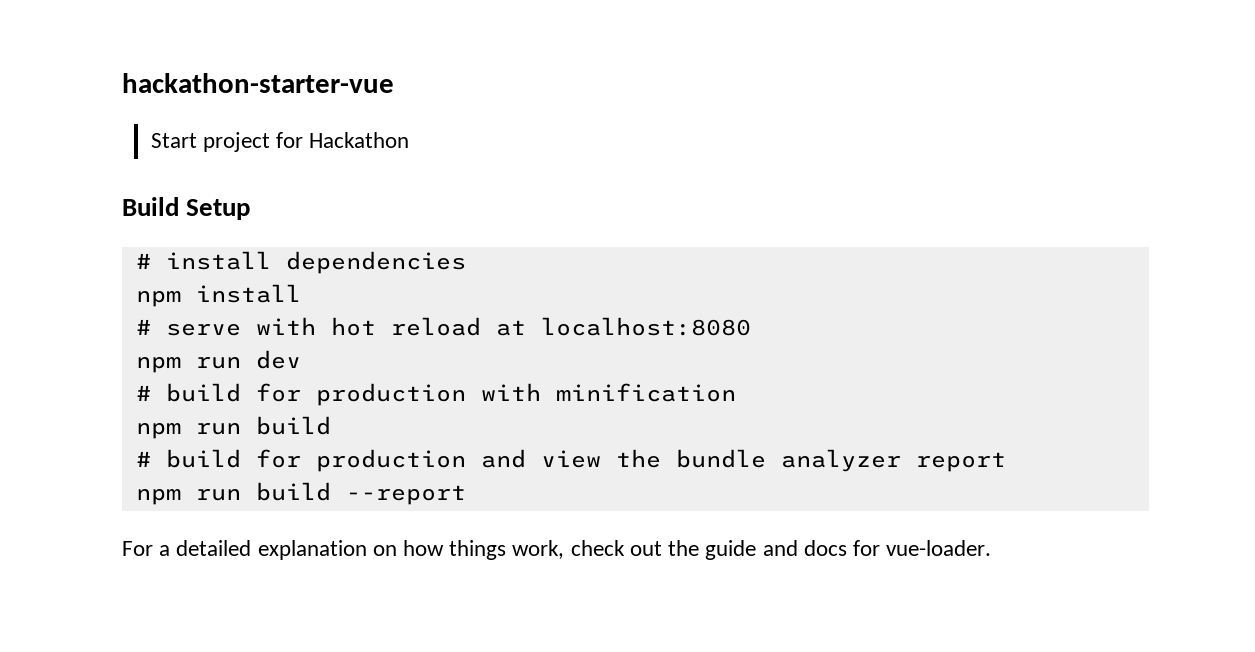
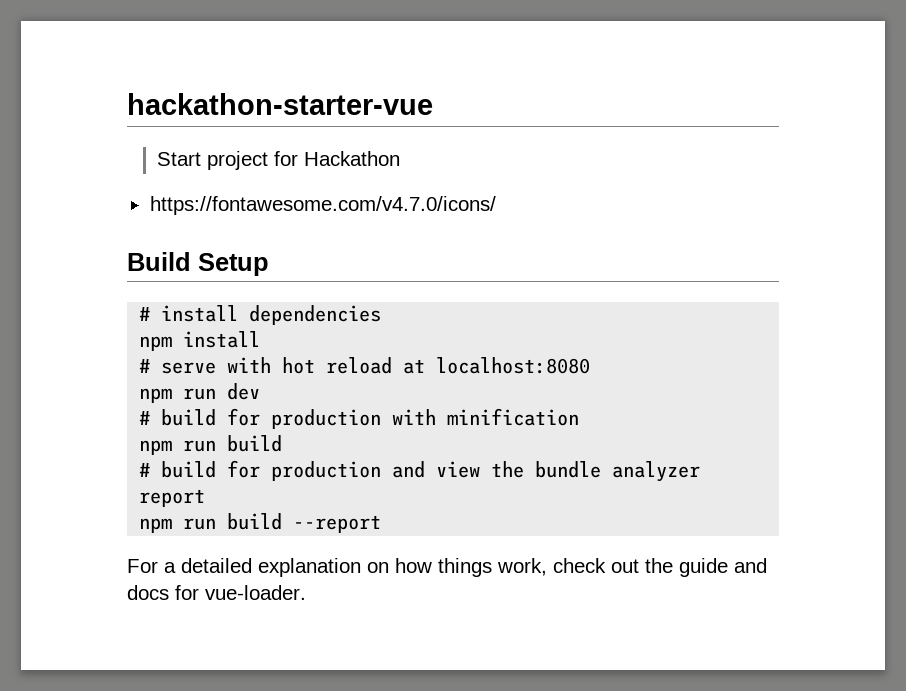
(410, 140) none -> [149,196,496,215] // https://fontawesome.com/v4.7.0/icons/

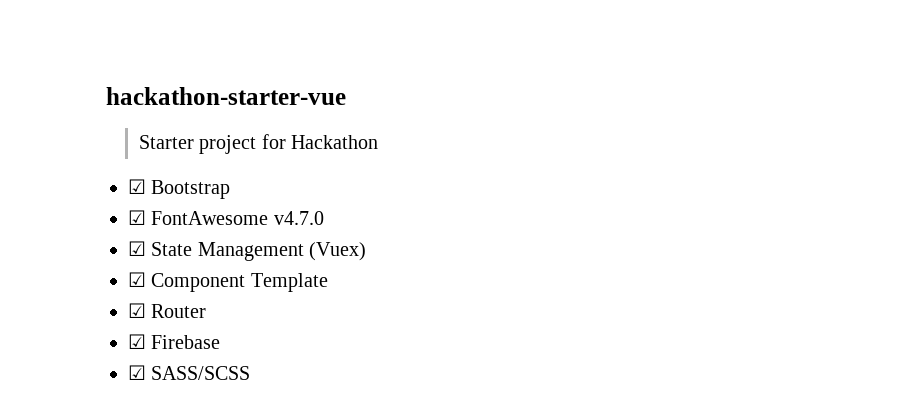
[157,152,202,166] Start -> [138,135,194,149] Starter
[149,196,496,215] [127,252,269,276] [139,305,382,325] [139,331,261,351] [139,357,591,374] [139,383,261,403] [139,408,580,429] [139,435,283,455] [139,460,701,482] [139,489,206,507] [139,513,382,533] [127,558,767,577] [127,585,306,600] https://fontawesome.com/v4.7.0/icons/ // Build Setup // # install dependencies // npm install // # serve with hot reload at localhost:8080 // npm run dev // # build for production with minification // npm run build // # build for production and view the bundle analyzer report // npm run build --report // For a detailed explanation on how things work, check out the guide and docs for vue-loader. -> [128,179,231,199] [128,210,324,225] [128,241,367,261] [128,272,328,292] [128,303,207,318] [128,334,221,349] [128,365,251,380] ☑ Bootstrap // ☑ FontAwesome v4.7.0 // ☑ State Management (Vuex) // ☑ Component Template // ☑ Router // ☑ Firebase // ☑ SASS/SCSS

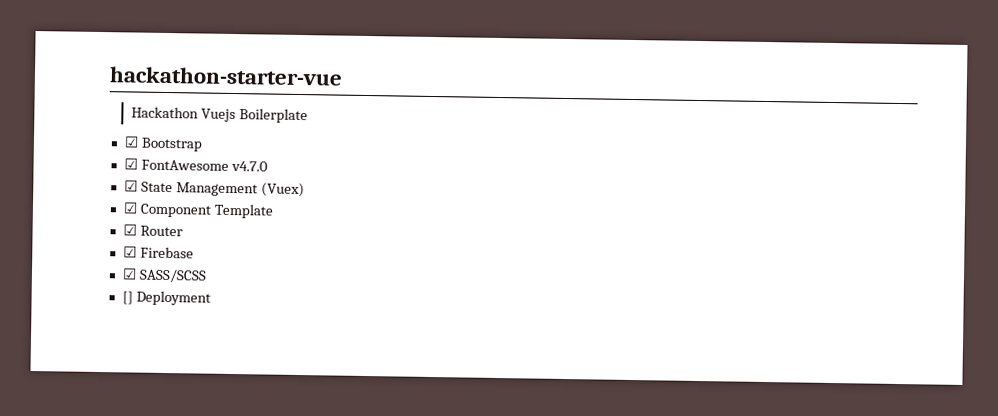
[138,134,286,154] Starter project for -> (343, 76) none
(379, 142) none -> [201,108,309,124] Vuejs Boilerplate
(251, 373) none -> [121,290,211,306] // [] Deployment

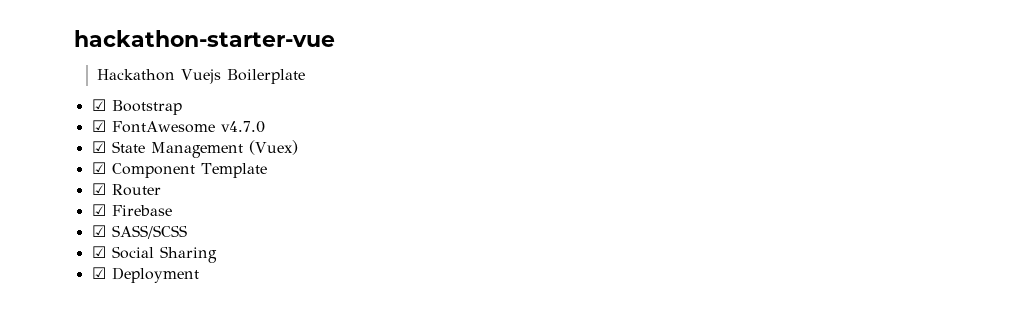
[121,291,133,305] [] -> [91,246,217,263] [91,267,106,279] ☑ Social Sharing // ☑

